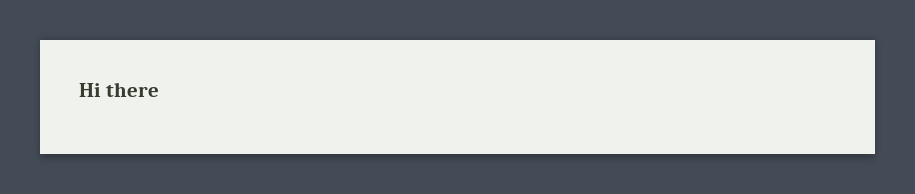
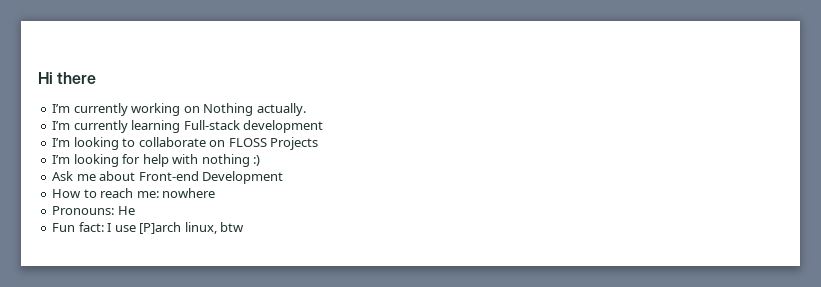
(159, 89) none -> [52,103,306,116] [52,120,324,133] [52,137,319,150] [52,154,261,167] [52,171,284,184] [52,188,216,198] [52,206,135,215] [52,222,245,234] // I’m currently working on Nothing actually. // I’m currently learning Full-stack development // I’m looking to collaborate on FLOSS Projects // I’m looking for help with nothing :) // Ask me about Front-end Development // How to reach me: nowhere // Pronouns: He // Fun fact: I use [P]arch linux, btw

